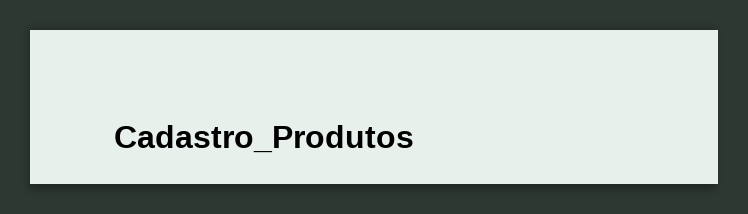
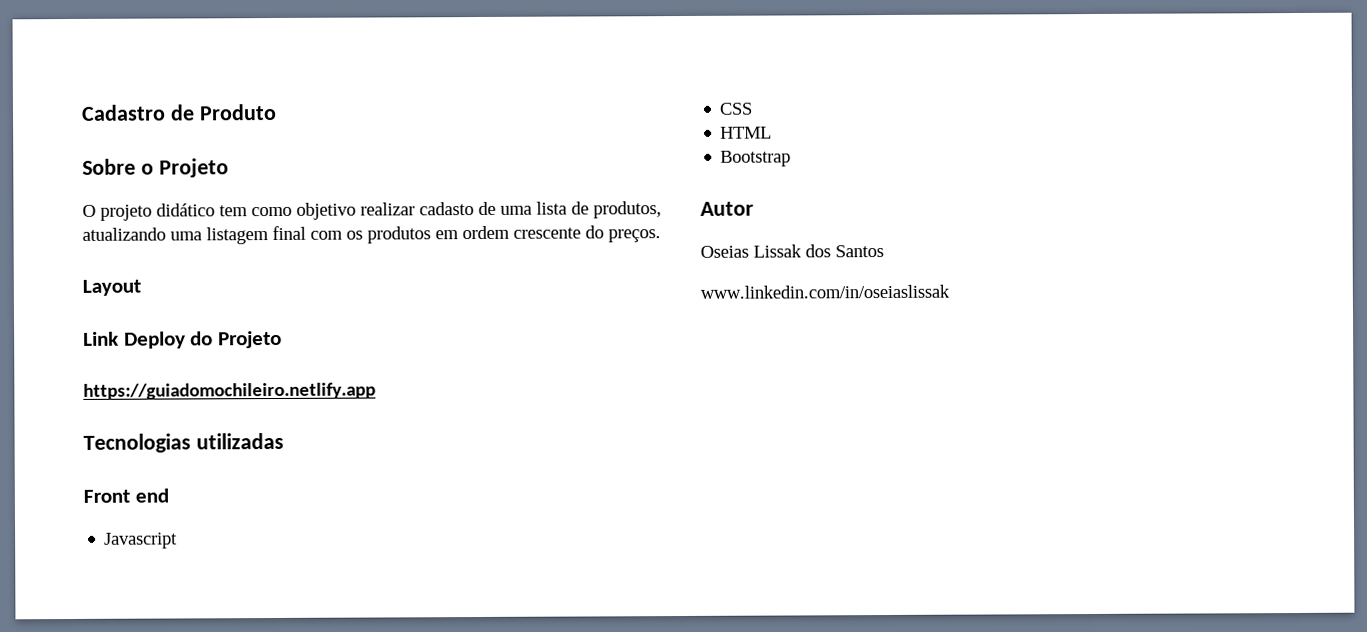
[114,125,414,153] Cadastro_Produtos -> [81,103,277,121] [82,158,229,178] [82,201,662,221] [82,225,661,245] [82,279,141,296] [83,330,282,349] [83,382,376,400] [83,432,284,453] [83,488,169,503] [104,532,179,549] [719,102,754,115] [720,126,773,139] [720,150,792,167] [700,201,754,216] [700,244,884,258] [700,284,950,299] Cadastro de Produto // Sobre o Projeto // O projeto didático tem como objetivo realizar cadasto de uma lista de produtos, atualizando uma listagem final com os produtos em ordem crescente do preços. // Layout // Link Deploy do Projeto // https://guiadomochileiro.netlify.app // Tecnologias utilizadas // Front end // Javascript // CSS // HTML // Bootstrap // Autor // Oseias Lissak dos Santos // www.linkedin.com/in/oseiaslissak

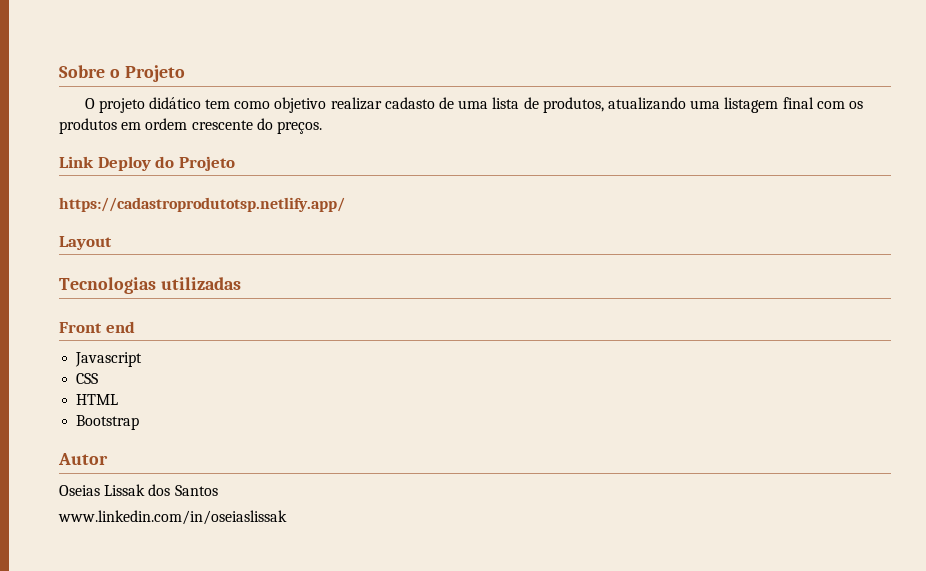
[81,103,277,121] Cadastro de Produto // -> (59, 71) none
[82,279,141,296] // Layout -> (322, 127) none
[83,382,376,400] https://guiadomochileiro.netlify.app -> [59,197,345,212] [59,236,112,250] https://cadastroprodutotsp.netlify.app/ // Layout

